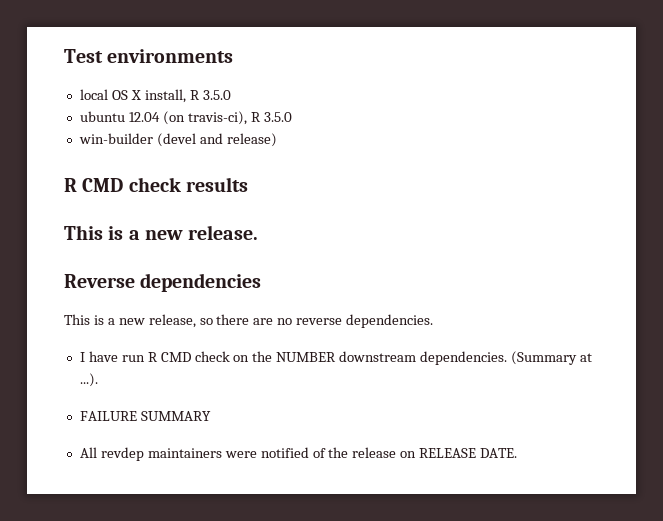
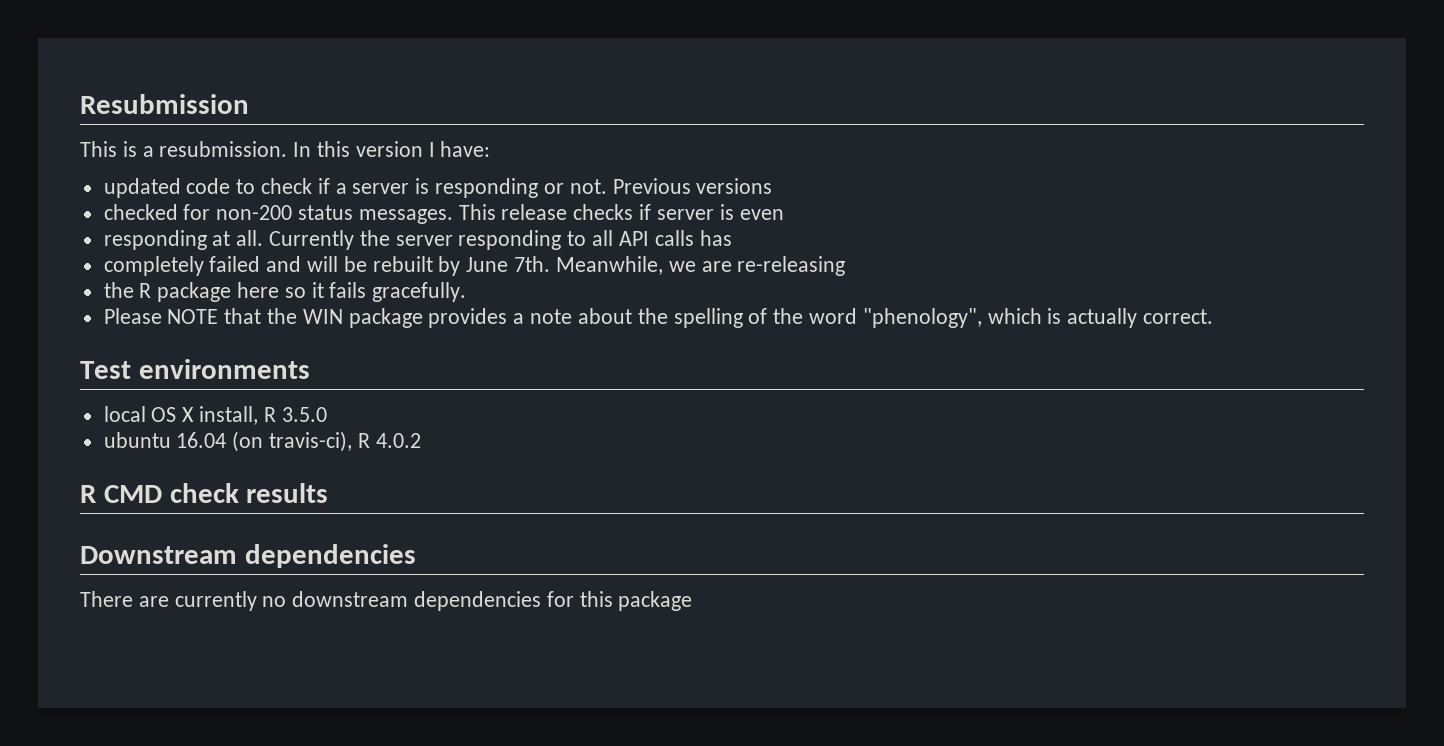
(64, 56) none -> [80,94,249,114] [80,141,491,157] [103,178,773,198] [103,204,784,224] [103,230,732,250] [103,256,846,276] [103,282,467,302] [103,308,1213,328] Resubmission // This is a resubmission. In this version I have: // updated code to check if a server is responding or not. Previous versions // checked for non-200 status messages. This release checks if server is even // responding at all. Currently the server responding to all API calls has // completely failed and will be rebuilt by June 7th. Meanwhile, we are re-releasing // the R package here so it fails gracefully. // Please NOTE that the WIN package provides a note about the spelling of the word "phenology", which is actually correct. //
[128,112,160,122] 12.04 -> [176,432,227,448] 16.04
[263,112,292,122] [78,133,277,147] 3.5.0 // win-builder (devel and release) -> [375,433,421,448] 4.0.2
[64,225,259,240] [64,273,262,292] [64,314,434,328] [79,351,592,365] [79,373,98,387] [79,411,211,421] [79,447,518,461] This is a new release. // Reverse dependencies // This is a new release, so there are no reverse dependencies. // I have run R CMD check on the NUMBER downstream dependencies. (Summary at ...). // FAILURE SUMMARY // All revdep maintainers were notified of the release on RELEASE DATE. -> [80,544,416,568] [80,591,693,611] Downstream dependencies // There are currently no downstream dependencies for this package

